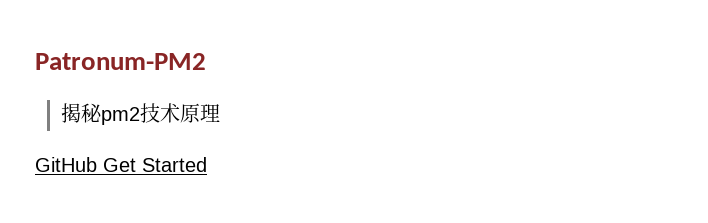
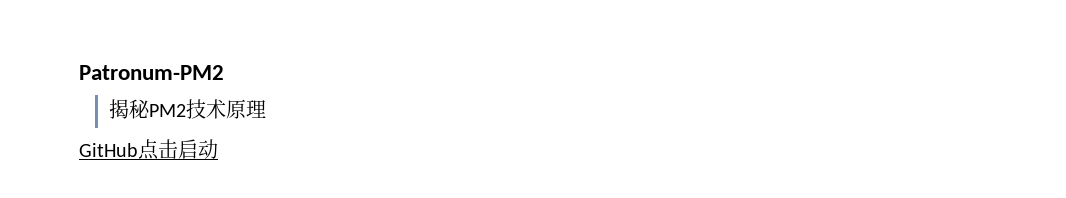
[101,107,141,125] pm2 -> [148,104,186,117] PM2
[103,157,207,172] Get Started -> [138,139,218,160] 点击启动

